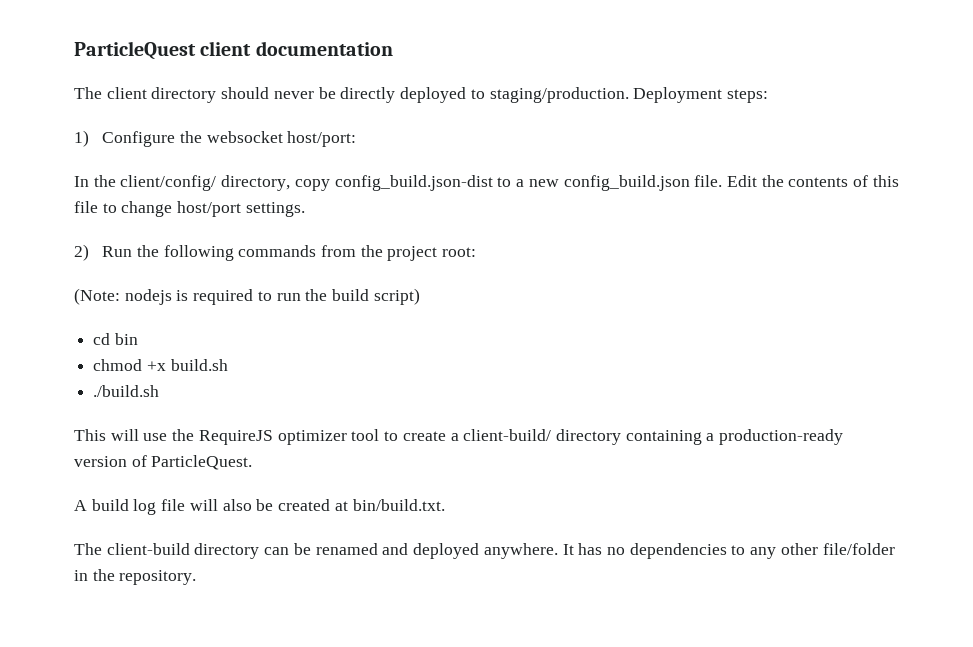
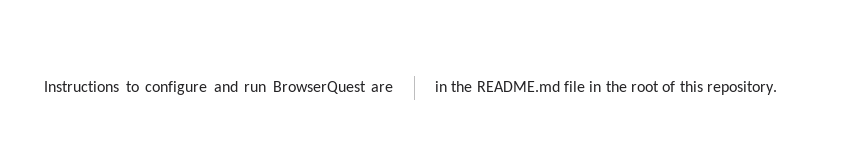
[74,41,393,60] [74,87,768,103] [74,130,357,147] [74,175,899,191] [74,201,305,217] [74,244,477,261] [74,288,420,305] [93,333,138,345] [93,359,228,371] [93,385,160,397] [74,429,844,445] [74,455,253,470] [74,499,445,515] [74,543,895,559] [74,569,115,581] ParticleQuest client documentation // The client directory should never be directly deployed to staging/production. Deployment steps: // 1) Configure the websocket host/port: // In the client/config/ directory, copy config_build.json-dist to a new config_build.json file. Edit the contents of this file to change host/port settings. // 2) Run the following commands from the project root: // (Note: nodejs is required to run the build script) // cd bin // chmod +x build.sh // ./build.sh // This will use the RequireJS optimizer tool to create a client-build/ directory containing a production-ready version of ParticleQuest. // A build log file will also be created at bin/build.txt. // The client-build directory can be renamed and deployed anywhere. It has no dependencies to any other file/folder in the -> [44,81,703,95] Instructions to configure and run BrowserQuest are in the README.md file in the root of this

